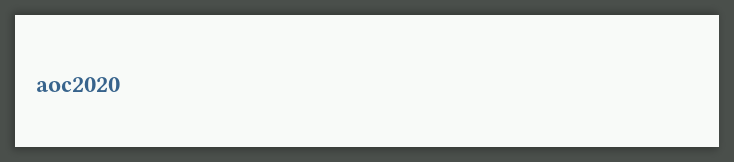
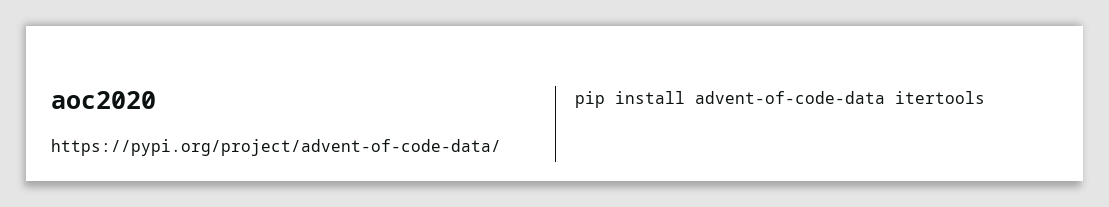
(120, 84) none -> [51,139,501,156] [575,91,985,108] // https://pypi.org/project/advent-of-code-data/ pip install advent-of-code-data itertools

